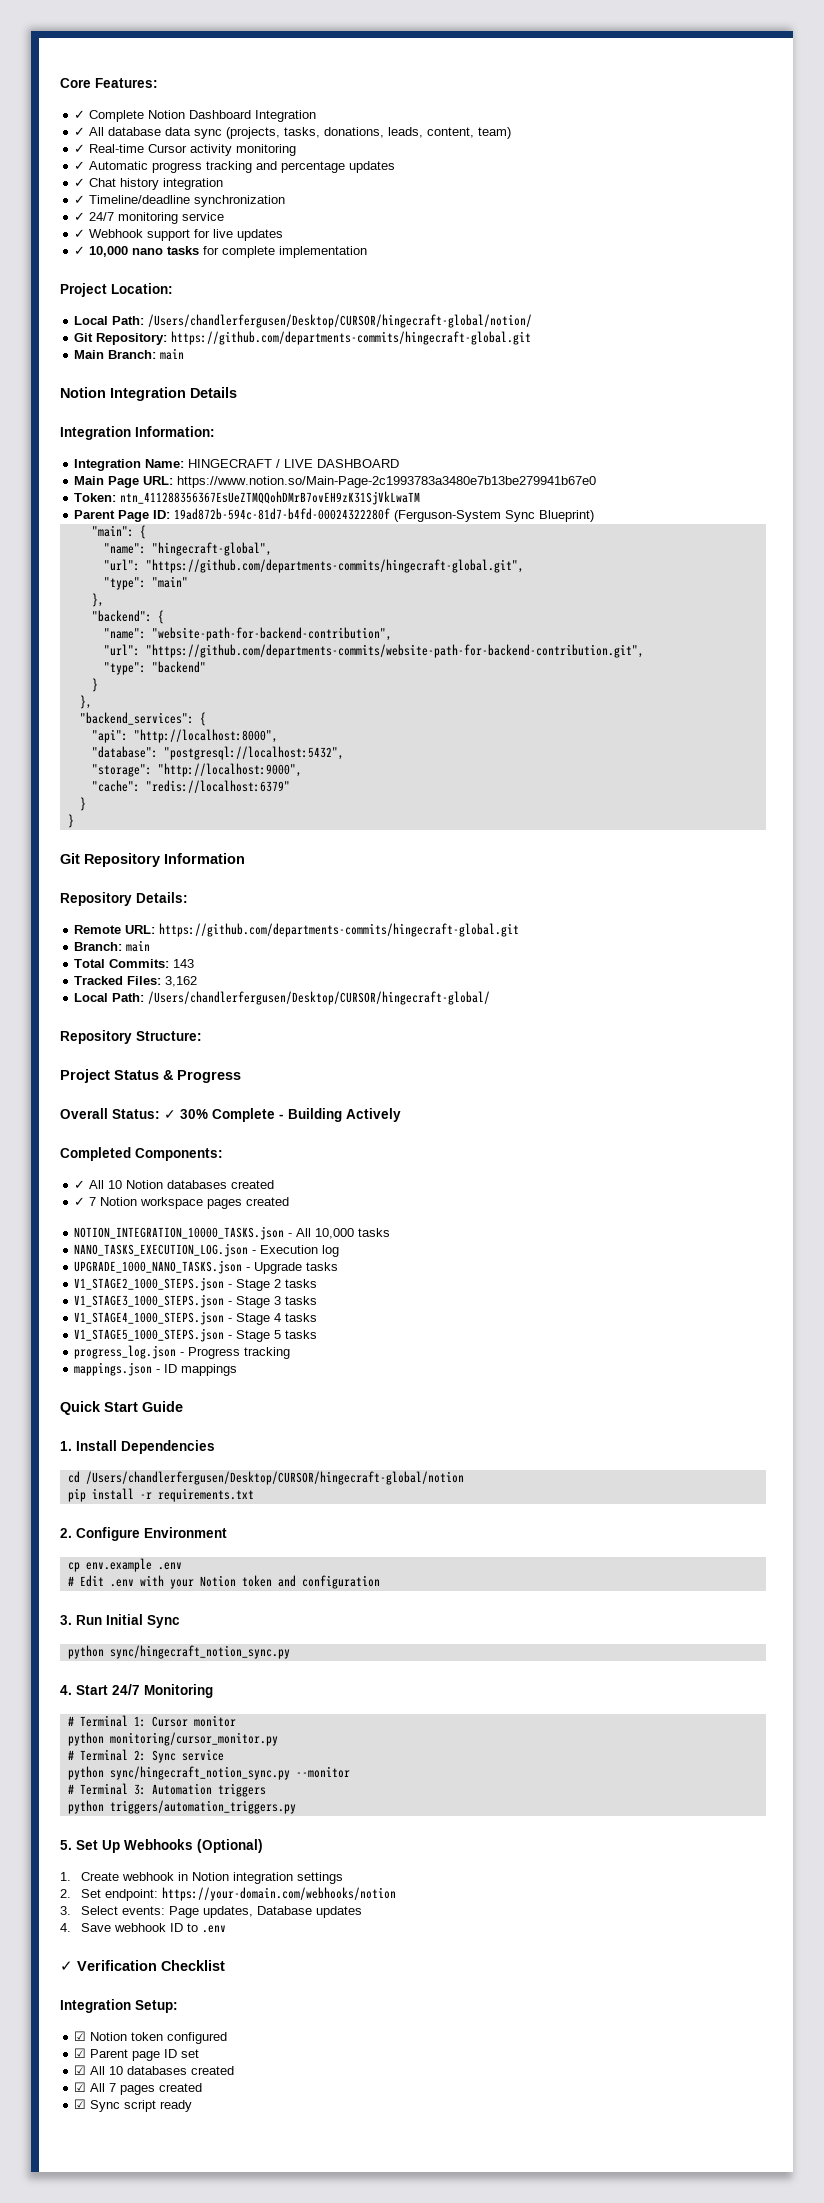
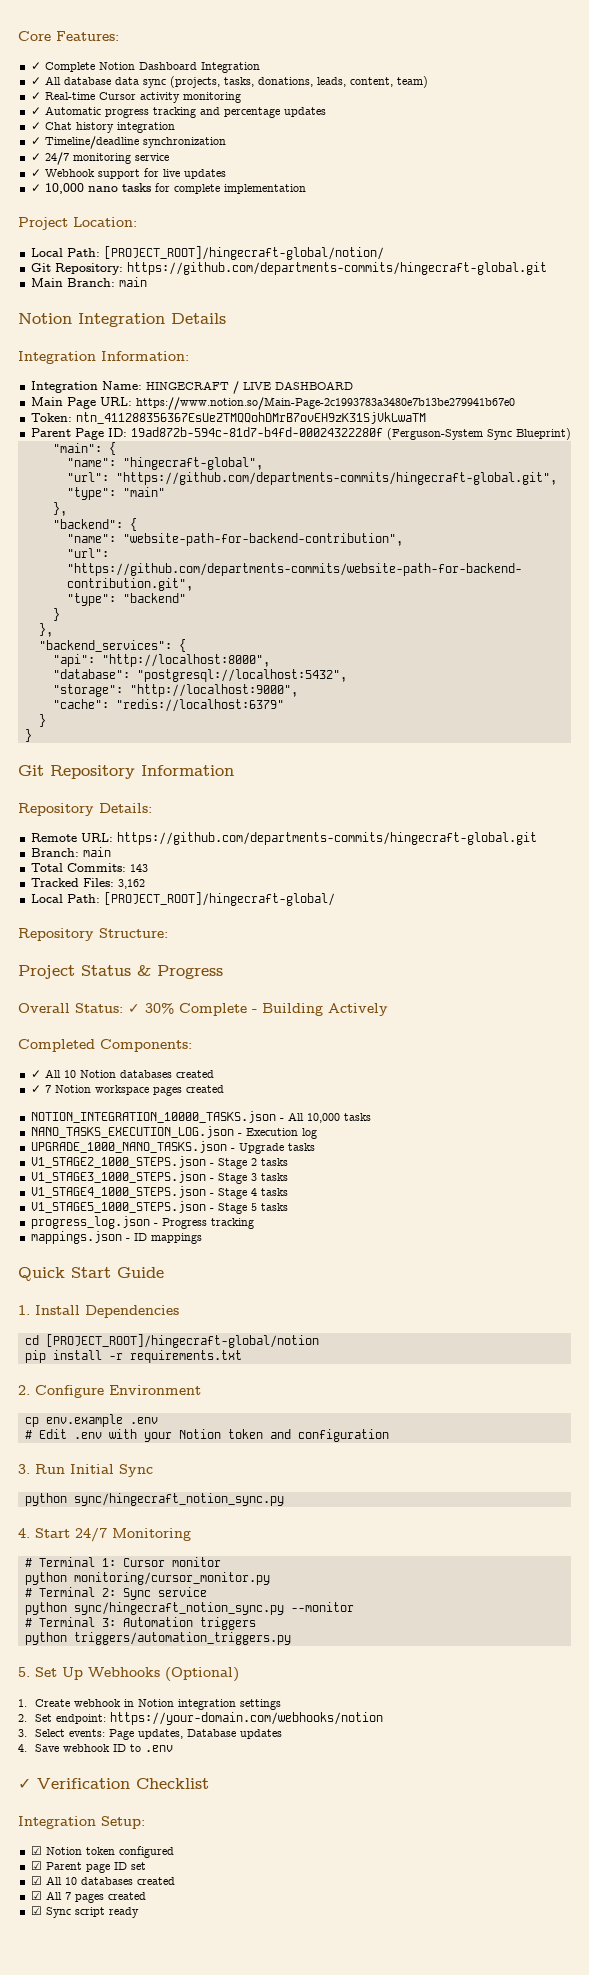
[148,314,533,328] /Users/chandlerfergusen/Desktop/CURSOR/hingecraft-global/notion/ -> [103,246,384,260] [PROJECT_ROOT]/hingecraft-global/notion/
[148,991,491,1005] /Users/chandlerfergusen/Desktop/CURSOR/hingecraft-global/ -> [103,892,335,906] [PROJECT_ROOT]/hingecraft-global/
[85,1471,464,1485] /Users/chandlerfergusen/Desktop/CURSOR/hingecraft-global/notion -> [45,1334,319,1348] [PROJECT_ROOT]/hingecraft-global/notion

